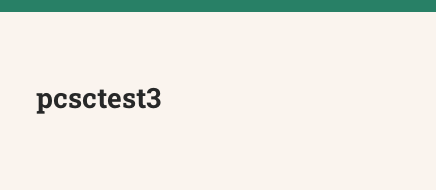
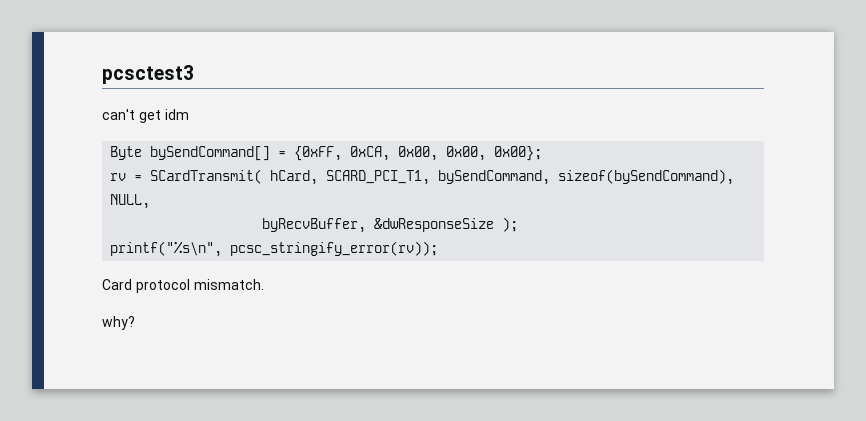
(161, 100) none -> [102,109,189,123] [110,146,543,161] [110,169,735,185] [110,194,151,209] [262,217,519,233] [110,241,439,257] [102,279,264,293] [102,316,135,330] // can't get idm // Byte bySendCommand[] = {0xFF, 0xCA, 0x00, 0x00, 0x00}; // rv = SCardTransmit( hCard, SCARD_PCI_T1, bySendCommand, sizeof(bySendCommand), NULL, // byRecvBuffer, &dwResponseSize ); // printf("%s\n", pcsc_stringify_error(rv)); // Card protocol mismatch. // why?

